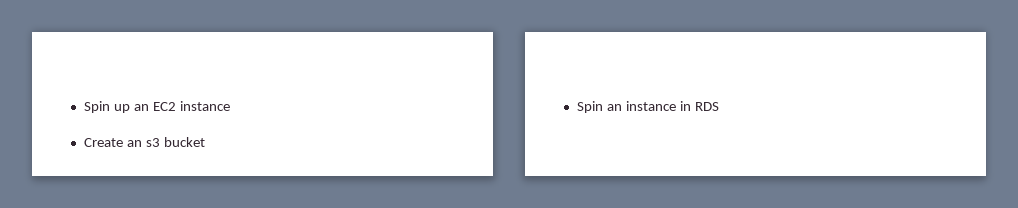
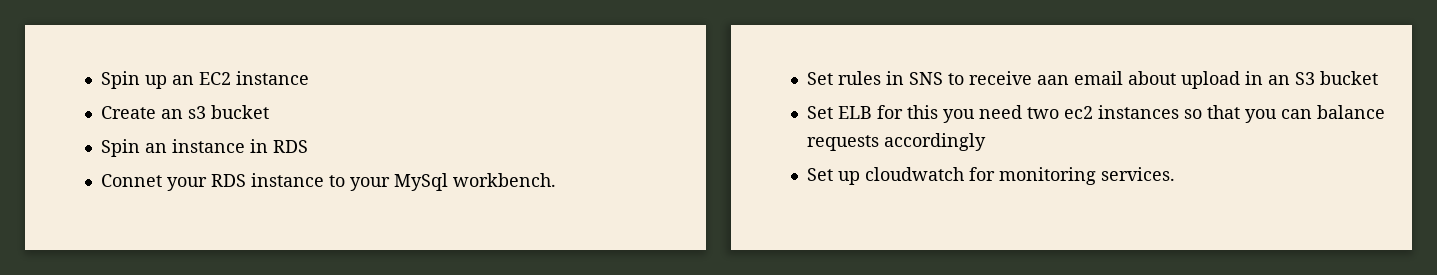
(719, 106) none -> [100,173,556,191] [806,71,1378,89] [806,105,1385,123] [806,133,986,151] [806,167,1175,185] // Connet your RDS instance to your MySql workbench. // Set rules in SNS to receive aan email about upload in an S3 bucket // Set ELB for this you need two ec2 instances so that you can balance requests accordingly // Set up cloudwatch for monitoring services.

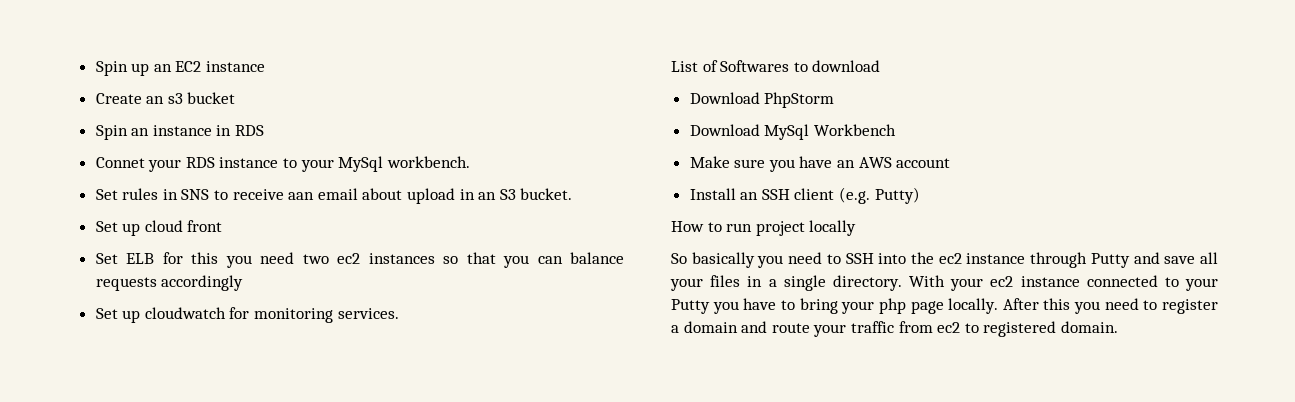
[1319,71,1378,85] bucket -> [520,188,573,200] [95,220,223,236] bucket. // Set up cloud front
(1175, 174) none -> [671,60,881,72] [689,92,835,108] [689,124,896,140] [689,156,951,172] [689,187,920,204] [671,220,857,236] [671,252,1218,268] [670,275,1218,291] [671,298,1219,314] [671,321,1118,337] // List of Softwares to download // Download PhpStorm // Download MySql Workbench // Make sure you have an AWS account // Install an SSH client (e.g. Putty) // How to run project locally // So basically you need to SSH into the ec2 instance through Putty and save all your files in a single directory. With your ec2 instance connected to your Putty you have to bring your php page locally. After this you need to register a domain and route your traffic from ec2 to registered domain.

